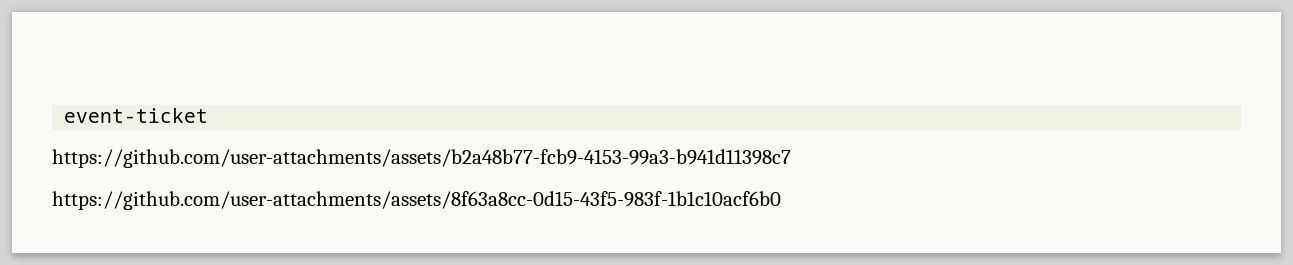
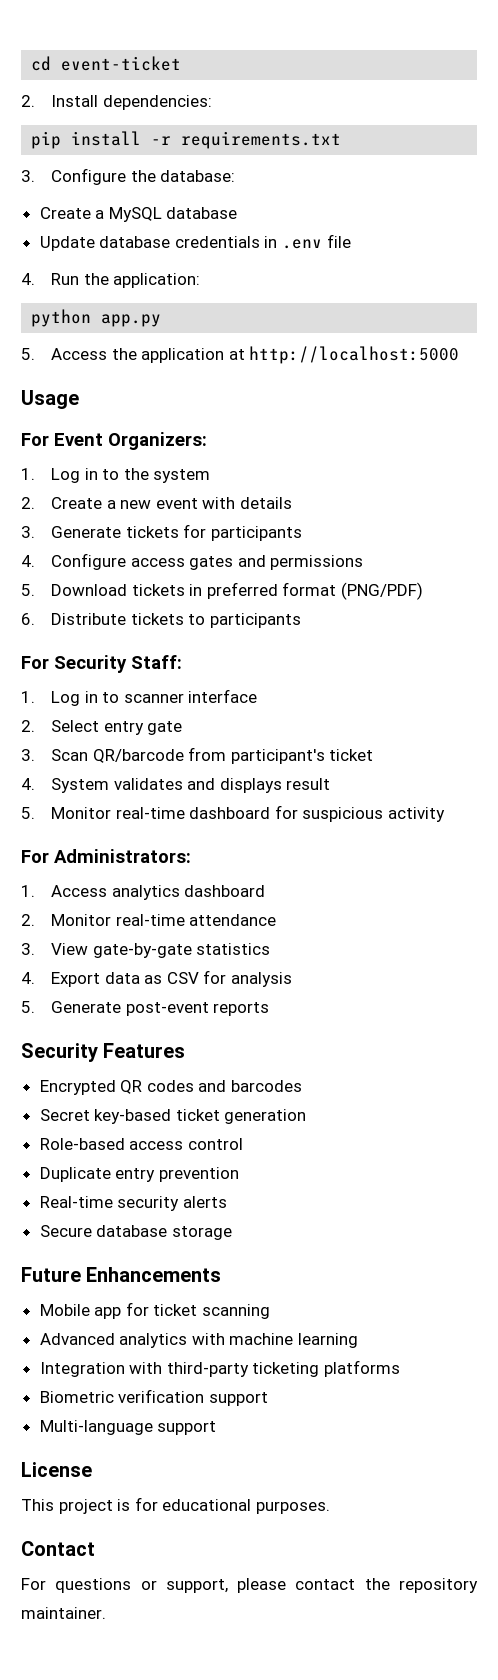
(64, 115) none -> [31,56,52,71] cd
[52,149,791,168] [52,191,781,210] https://github.com/user-attachments/assets/b2a48b77-fcb9-4153-99a3-b941d11398c7 // https://github.com/user-attachments/assets/8f63a8cc-0d15-43f5-983f-1b1c10acf6b0 -> [21,95,212,110] [31,131,342,149] [21,168,236,185] [39,207,238,222] [39,234,351,251] [21,273,201,288] [31,309,162,327] [21,346,460,364] [21,390,79,409] [21,432,207,450] [21,468,211,483] [21,497,293,509] [21,524,302,541] [21,553,364,570] [21,582,424,600] [21,613,301,628] [21,655,182,673] [21,689,258,706] [21,720,183,735] [21,747,374,764] [21,778,331,793] [21,805,446,822] [21,849,191,863] [21,885,266,900] [21,914,277,926] [21,943,271,958] [21,970,293,987] [21,1001,270,1016] [21,1043,186,1062] [39,1080,303,1095] [39,1109,307,1124] [39,1138,243,1150] [39,1167,239,1182] [39,1196,227,1211] [39,1225,232,1240] [21,1267,222,1282] [39,1302,271,1319] [39,1333,359,1348] [39,1360,401,1377] [39,1389,268,1406] [39,1420,217,1435] [21,1462,92,1477] [21,1497,330,1514] [21,1541,95,1556] [21,1578,478,1593] [21,1607,106,1619] 2. Install dependencies: // pip install -r requirements.txt // 3. Configure the database: // Create a MySQL database // Update database credentials in .env file // 4. Run the application: // python app.py // 5. Access the application at http://localhost:5000 // Usage // For Event Organizers: // 1. Log in to the system // 2. Create a new event with details // 3. Generate tickets for participants // 4. Configure access gates and permissions // 5. Download tickets in preferred format (PNG/PDF) // 6. Distribute tickets to participants // For Security Staff: // 1. Log in to scanner interface // 2. Select entry gate // 3. Scan QR/barcode from participant's ticket // 4. System validates and displays result // 5. Monitor real-time dashboard for suspicious activity // For Administrators: // 1. Access analytics dashboard // 2. Monitor real-time attendance // 3. View gate-by-gate statistics // 4. Export data as CSV for analysis // 5. Generate post-event reports // Security Features // Encrypted QR codes and barcodes // Secret key-based ticket generation // Role-based access control // Duplicate entry prevention // Real-time security alerts // Secure database storage // Future Enhancements // Mobile app for ticket scanning // Advanced analytics with machine learning // Integration with third-party ticketing platforms // Biometric verification support // Multi-language support // License // This project is for educational purposes. // Contact // For questions or support, please contact the repository maintainer.

